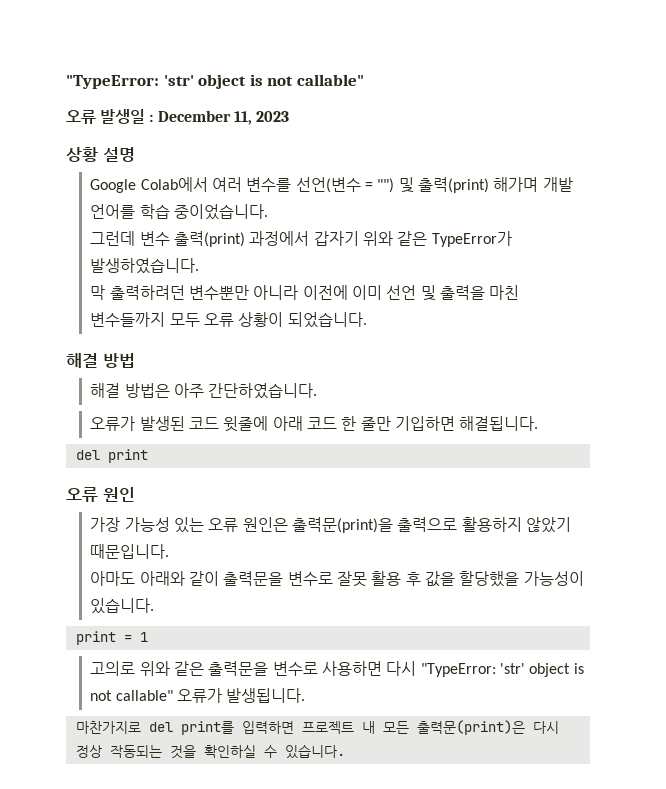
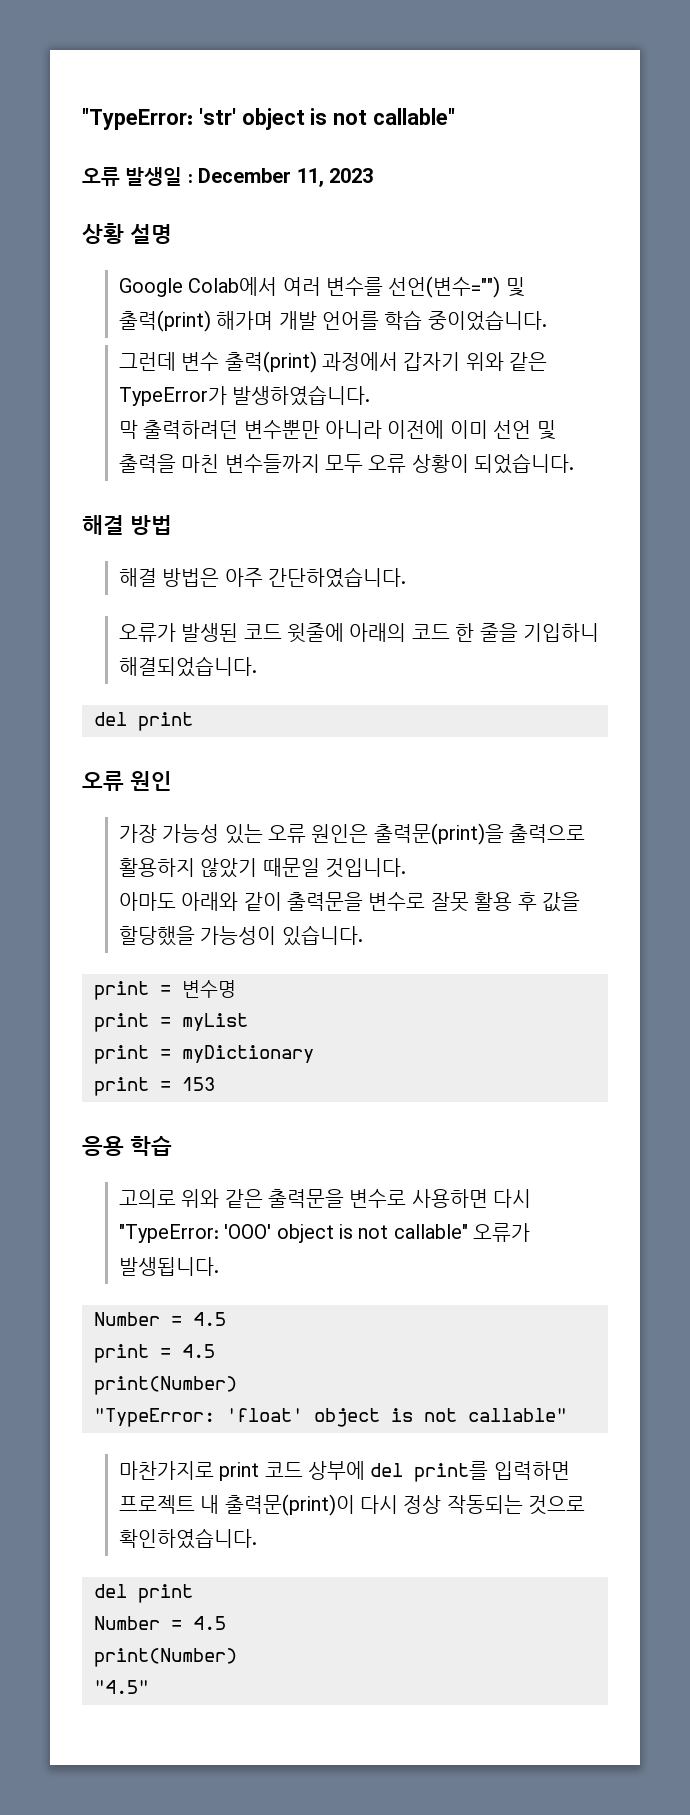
[295,177,395,193] 선언(변수 = "") -> [388,276,501,298] 선언(변수="")
[272,416,303,431] 아래 -> [349,623,407,642] 아래의
[360,416,539,431] 줄만 기입하면 해결됩니다. -> [479,623,599,642] [118,656,257,677] 줄을 기입하니 해결되었습니다.
[90,544,170,559] 때문입니다. -> [262,858,406,878] 때문일 것입니다.
[139,632,148,642] 1 -> [182,980,236,998] [94,1013,248,1032] [94,1045,314,1064] [94,1077,215,1096] [82,1136,172,1156] 변수명 // print = myList // print = myDictionary // print = 153 // 응용 학습
[499,663,525,674] 'str' -> [224,1224,272,1239] 'OOO'
[75,721,141,734] 마찬가지로 -> [94,1312,226,1326] [94,1344,215,1363] [94,1376,237,1395] [94,1408,567,1427] [118,1461,365,1481] Number = 4.5 // print = 4.5 // print(Number) // "TypeError: 'float' object is not callable" // 마찬가지로 print 코드 상부에
[382,720,525,735] 모든 출력문(print)은 -> [224,1494,355,1516] 출력문(print)이
[169,745,345,759] 것을 확인하실 수 있습니다. -> [528,1495,586,1515] [118,1528,257,1549] [94,1584,193,1603] [94,1616,226,1630] [94,1648,237,1667] [94,1680,149,1694] 것으로 확인하였습니다. // del print // Number = 4.5 // print(Number) // "4.5"

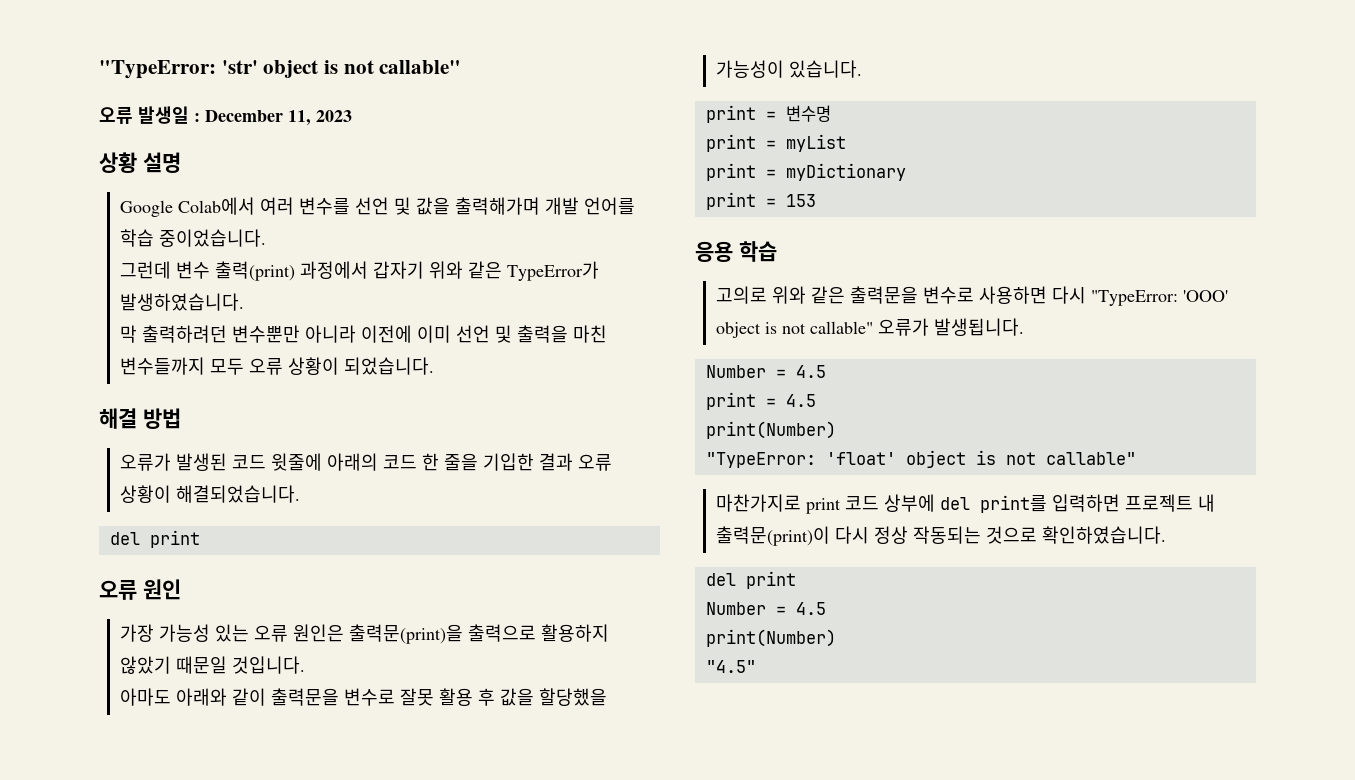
[388,276,525,298] [118,310,274,332] 선언(변수="") 및 출력(print) 해가며 -> [354,197,540,215] 선언 및 값을 출력해가며
[118,567,406,588] // 해결 방법은 아주 간단하였습니다. -> (181, 418) none
[522,623,599,642] 기입하니 -> [482,453,612,471] [119,485,171,503] 기입한 결과 오류 상황이

